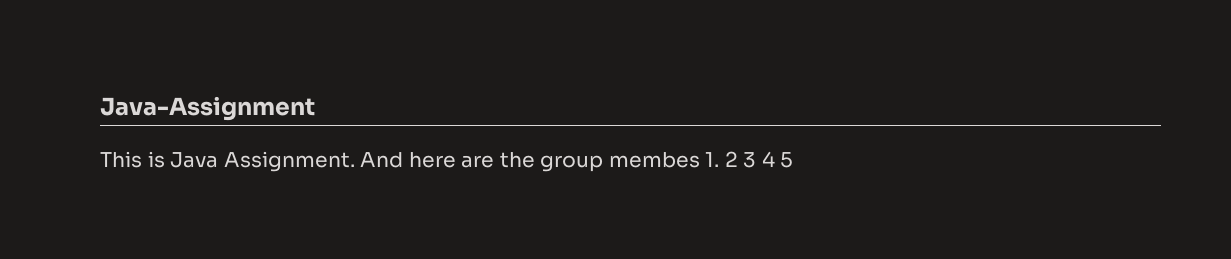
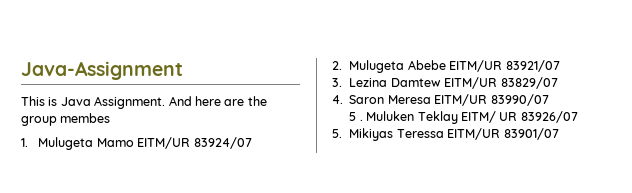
[705,151,794,168] 1. 2 3 4 5 -> [21,137,252,150] [332,60,560,73] [332,77,558,89] [332,94,549,106] [349,111,578,124] [332,128,559,141] // 1. Mulugeta Mamo EITM/UR 83924/07 // 2. Mulugeta Abebe EITM/UR 83921/07 // 3. Lezina Damtew EITM/UR 83829/07 // 4. Saron Meresa EITM/UR 83990/07 // 5 . Muluken Teklay EITM/ UR 83926/07 // 5. Mikiyas Teressa EITM/UR 83901/07

